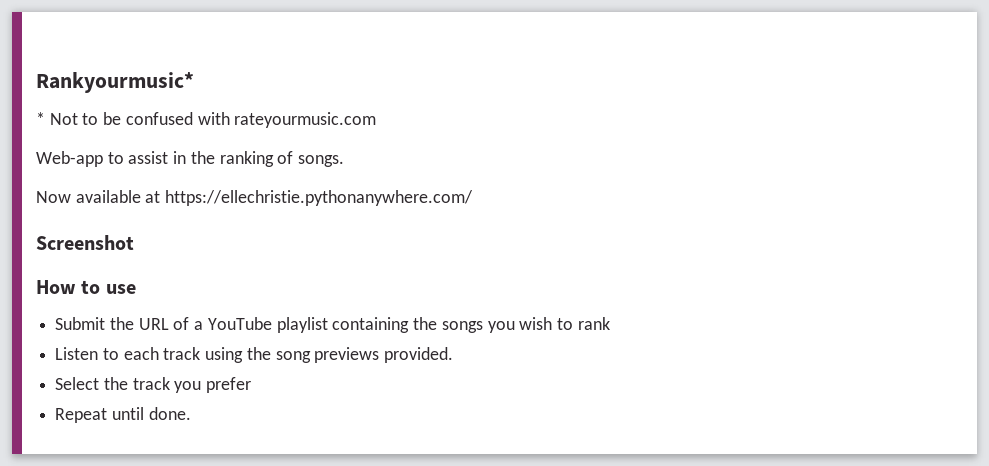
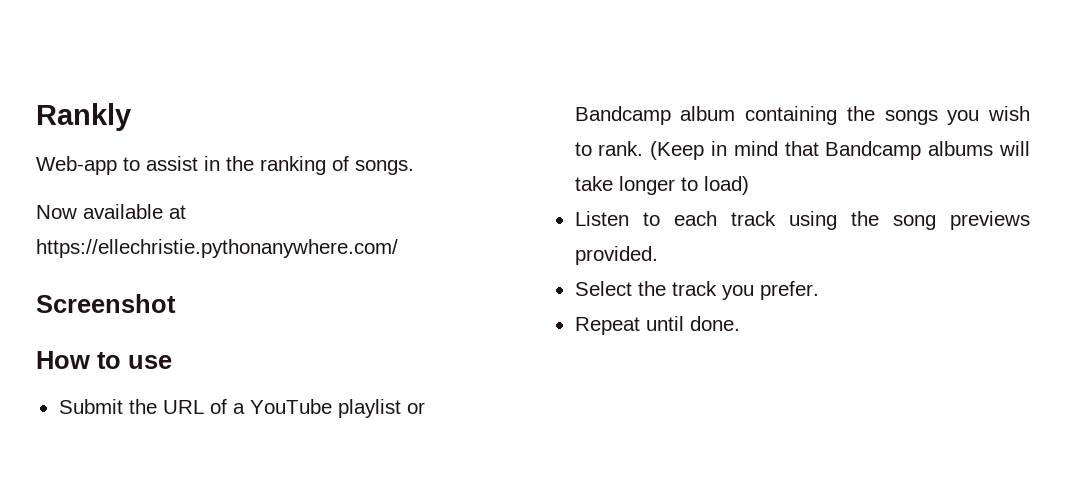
[36,72,194,93] [36,112,377,128] Rankyourmusic* // * Not to be confused with rateyourmusic.com -> [36,103,131,131] Rankly
(328, 325) none -> [406,402,425,414] [574,106,736,125] or Bandcamp album
[577,317,610,330] rank -> [598,141,1030,160] [574,176,749,195] rank. (Keep in mind that Bandcamp albums will take longer to load)
[206,377,252,393] prefer -> [759,281,819,300] prefer.

